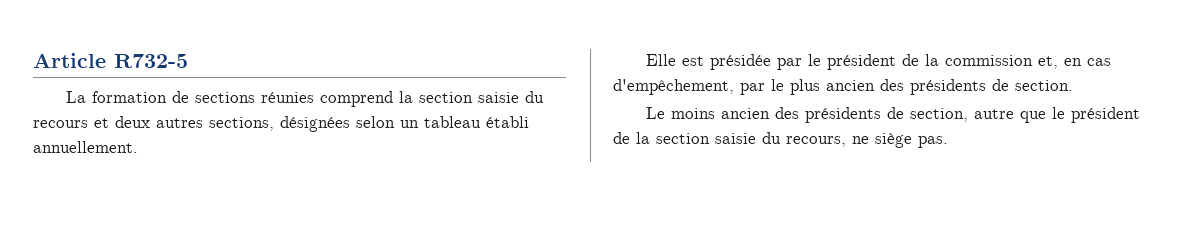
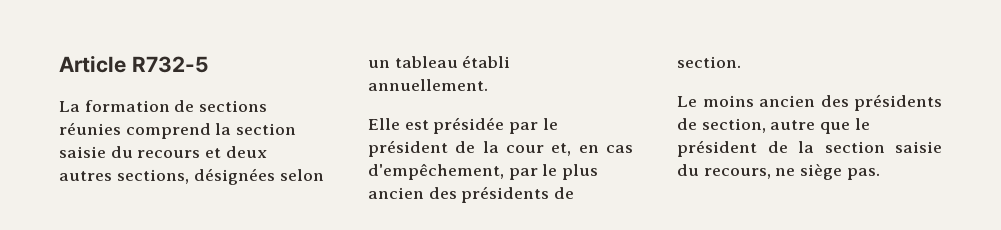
[944,55,1033,66] commission -> [506,145,544,153] cour

